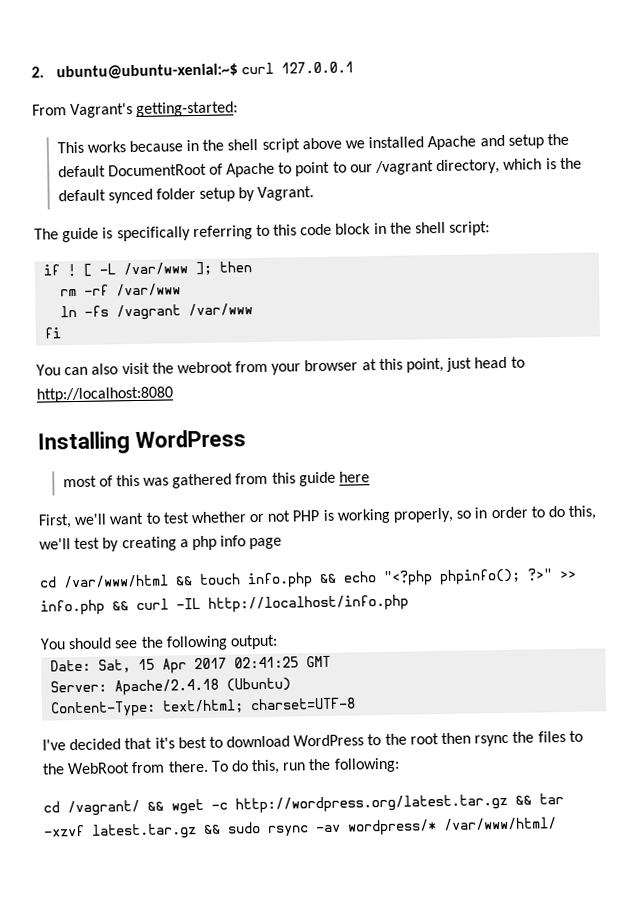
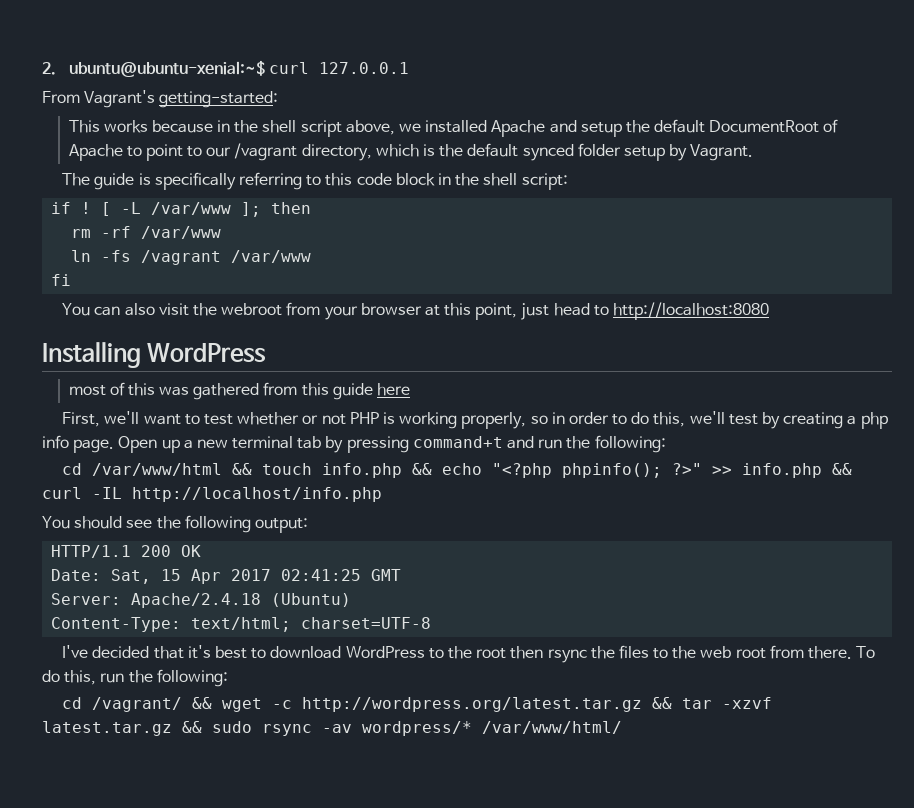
[301,137,342,150] above -> [345,120,395,135] above,
[249,537,283,550] page -> [73,435,666,453] page. Open up a new terminal tab by pressing command+t and run the following:
(278, 642) none -> [51,545,202,558] // HTTP/1.1 200 OK
[67,762,131,775] WebRoot -> [700,646,766,659] web root

